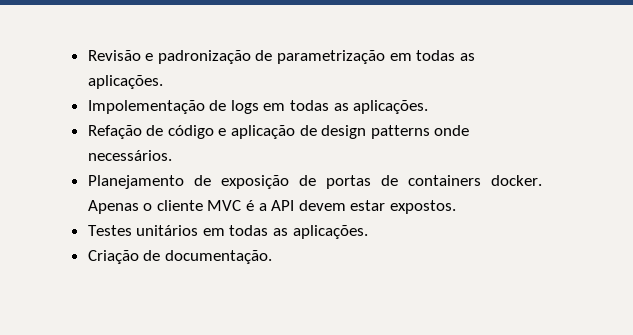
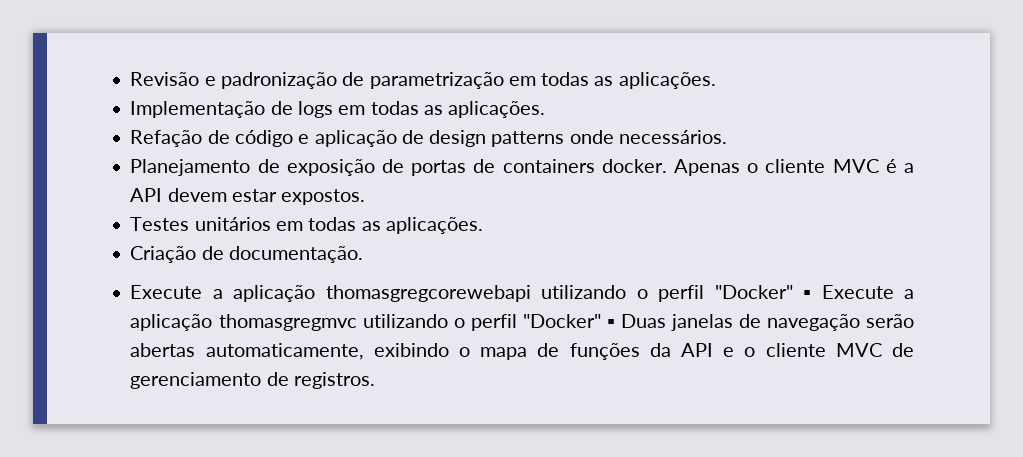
[87,100,205,114] Impolementação -> [130,101,266,118] Implementação
(272, 257) none -> [130,285,915,302] [130,314,914,331] [130,343,914,360] [130,372,375,389] // Execute a aplicação thomasgregcorewebapi utilizando o perfil "Docker" ▪ Execute a aplicação thomasgregmvc utilizando o perfil "Docker" ▪ Duas janelas de navegação serão abertas automaticamente, exibindo o mapa de funções da API e o cliente MVC de gerenciamento de registros.

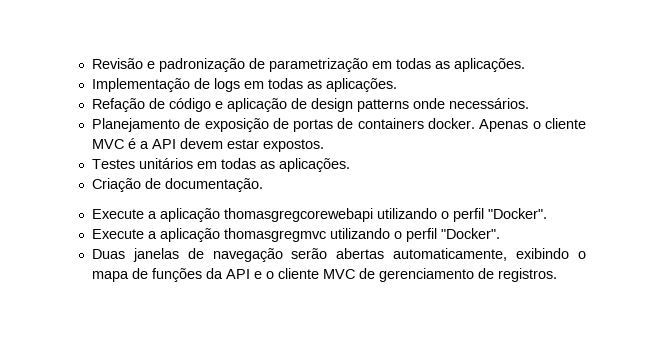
[714,285,812,299] "Docker" ▪ -> [487,208,547,219] "Docker". //
[522,314,615,328] "Docker" ▪ -> [440,228,500,239] "Docker". //

